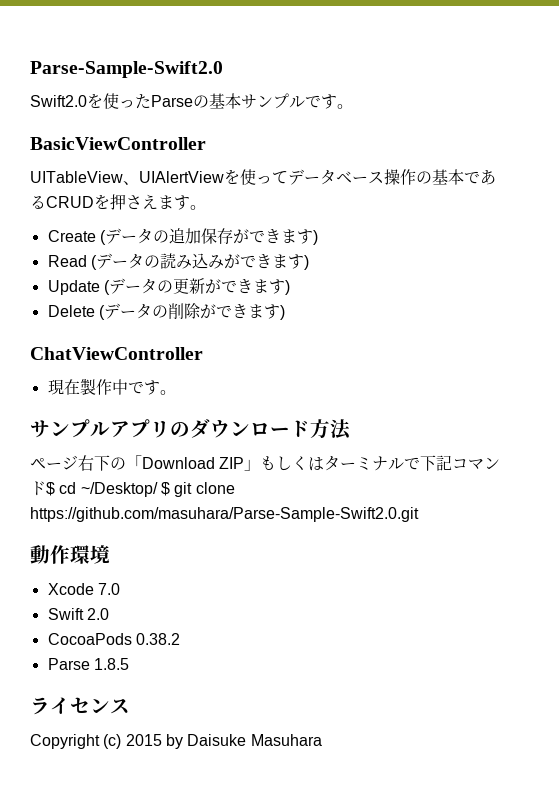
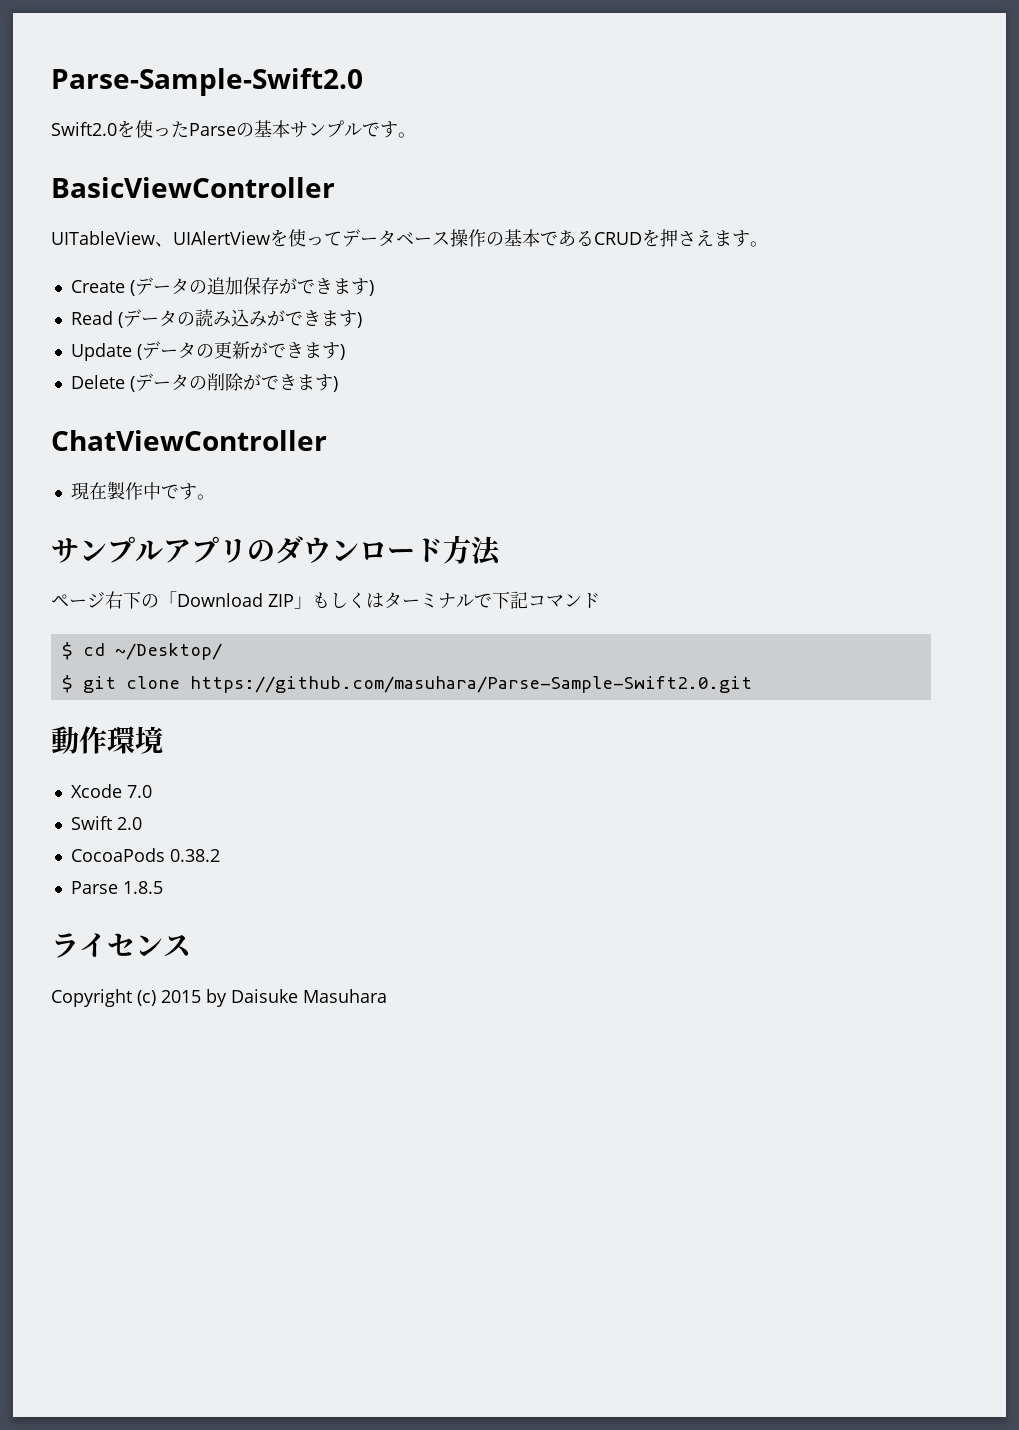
(46, 488) none -> (600, 601) //
(158, 489) none -> (222, 651) //

